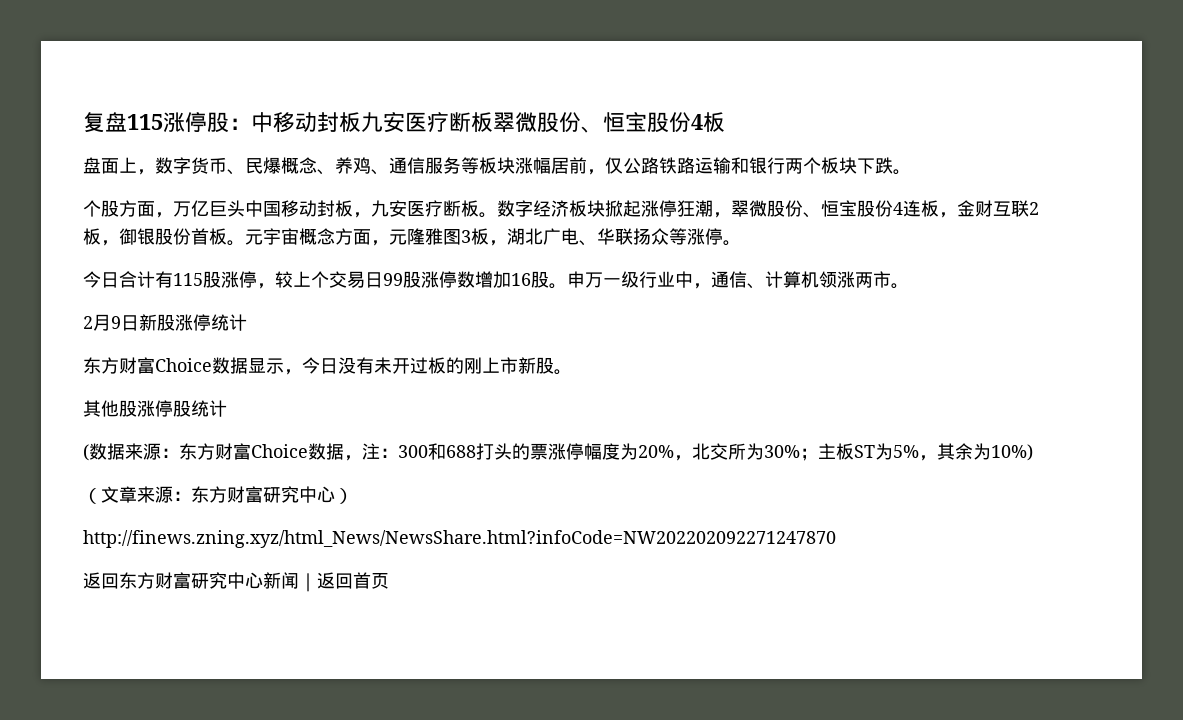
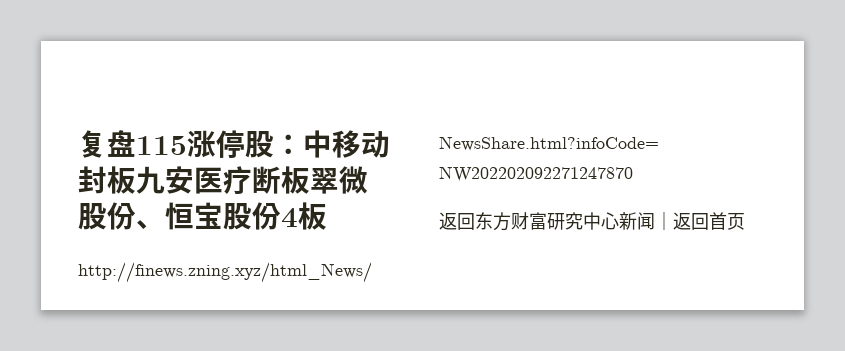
[83,157,911,175] [83,200,1039,218] [83,228,741,246] [83,271,909,289] [83,314,247,331] [83,357,572,375] [83,400,227,417] [83,443,1033,461] [83,486,353,504] // 盘面上，数字货币、民爆概念、养鸡、通信服务等板块涨幅居前，仅公路铁路运输和银行两个板块下跌。 // 个股方面，万亿巨头中国移动封板，九安医疗断板。数字经济板块掀起涨停狂潮，翠微股份、恒宝股份4连板，金财互联2板，御银股份首板。元宇宙概念方面，元隆雅图3板，湖北广电、华联扬众等涨停。 // 今日合计有115股涨停，较上个交易日99股涨停数增加16股。申万一级行业中，通信、计算机领涨两市。 // 2月9日新股涨停统计 // 东方财富Choice数据显示，今日没有未开过板的刚上市新股。 // 其他股涨停股统计 // (数据来源：东方财富Choice数据，注：300和688打头的票涨停幅度为20%，北交所为30%；主板ST为5%，其余为10%) // （文章来源：东方财富研究中心） -> (327, 216) none

